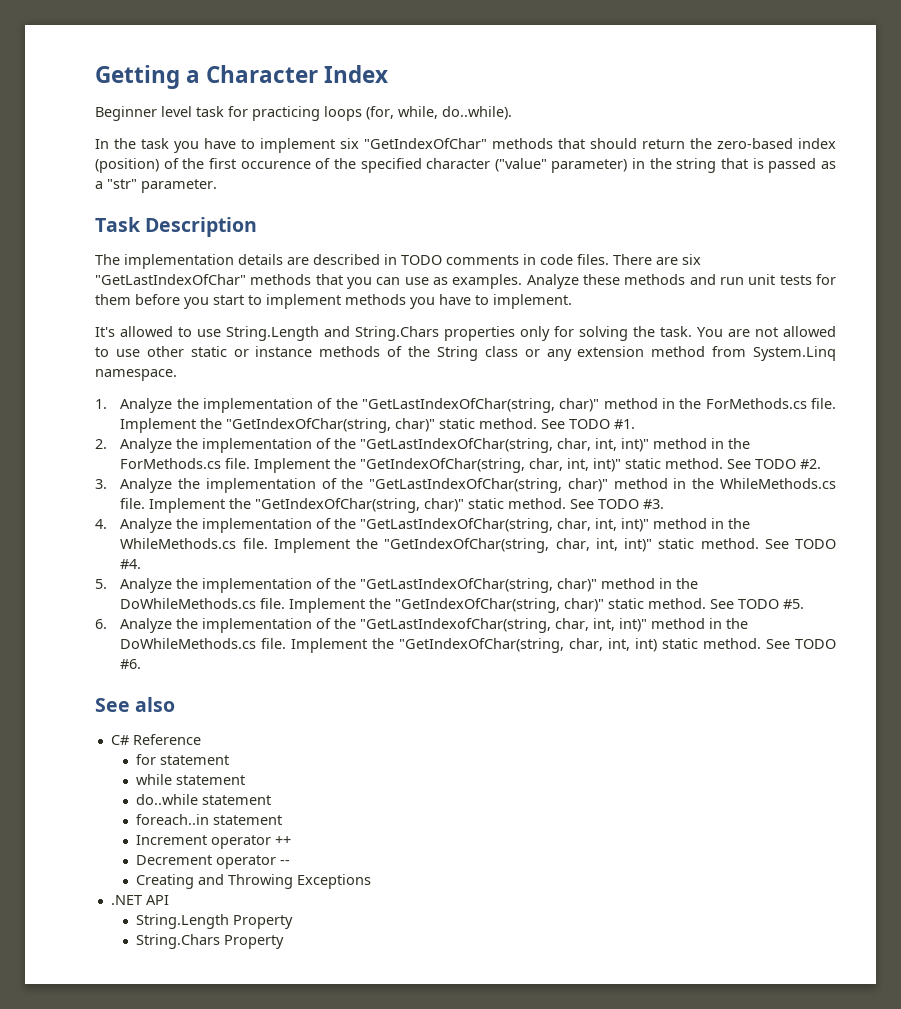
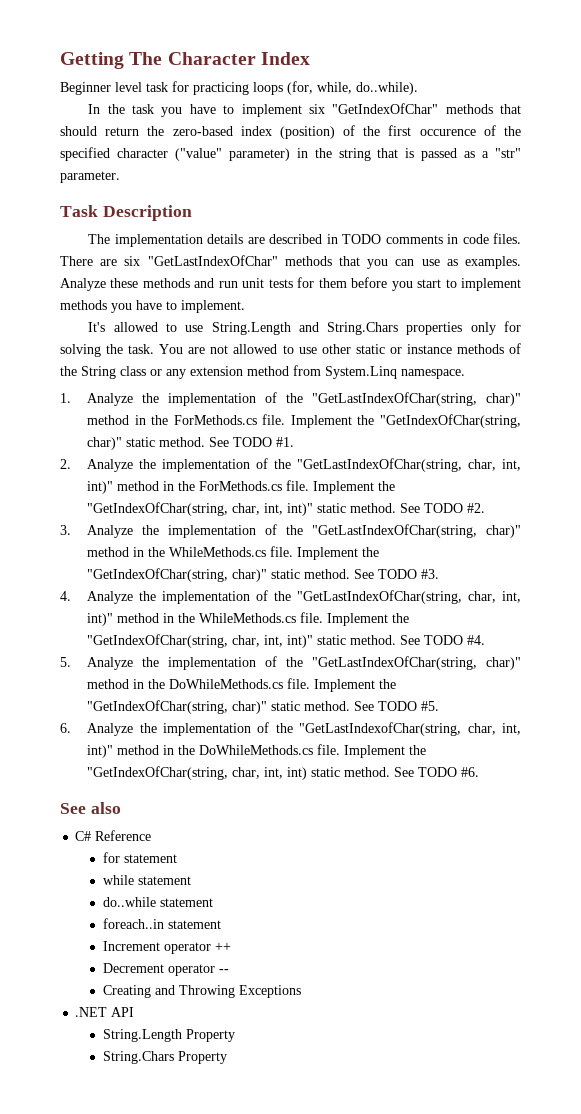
[186,70,201,83] a -> [129,52,163,65] The

